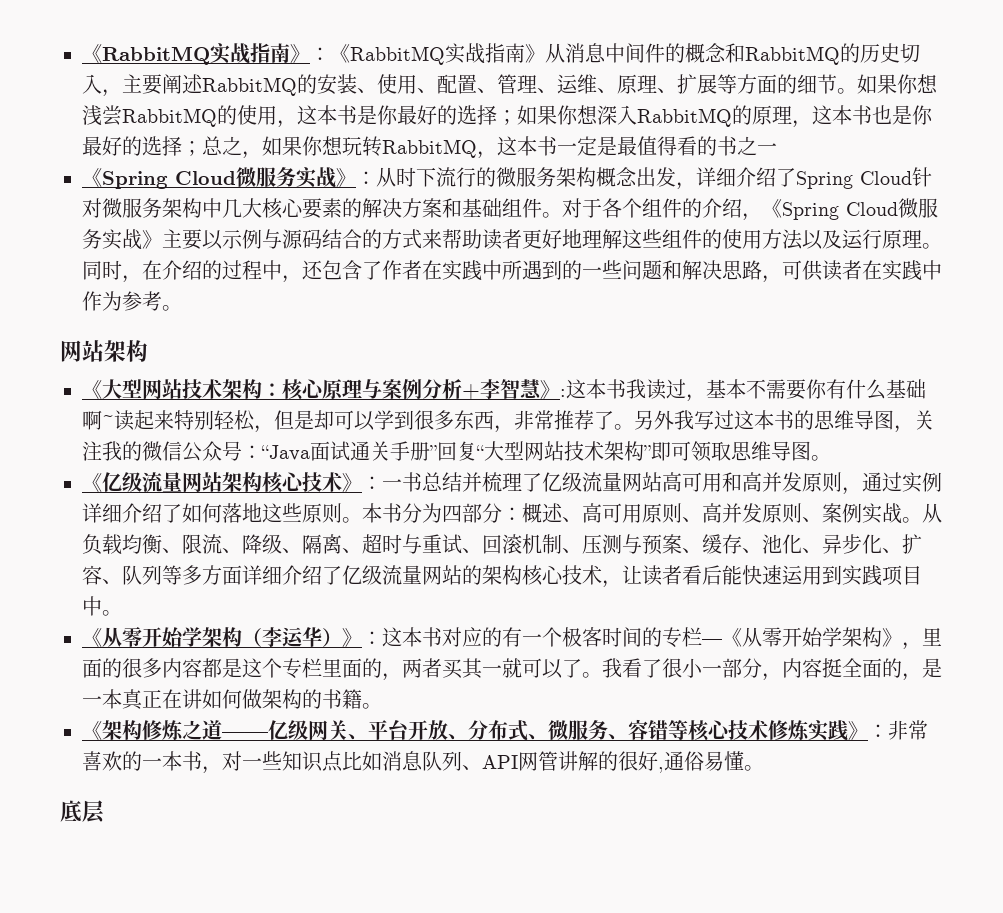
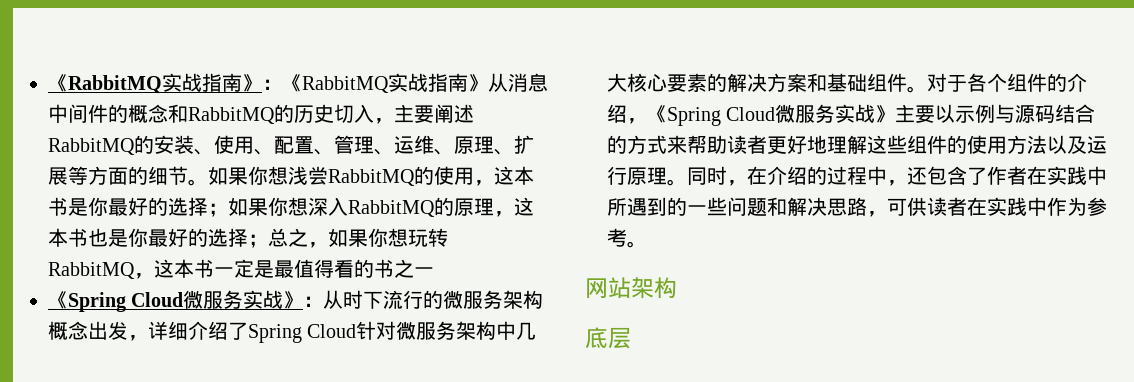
[82,378,926,402] [82,410,934,433] [82,441,831,462] [82,472,942,495] [82,503,942,524] [82,534,922,555] [82,565,922,588] [82,596,122,616] [82,626,942,650] [82,658,942,681] [82,689,382,710] [82,719,928,741] [82,751,764,774] // 《大型网站技术架构：核心原理与案例分析+李智慧》:这本书我读过，基本不需要你有什么基础啊~读起来特别轻松，但是却可以学到很多东西，非常推荐了。另外我写过这本书的思维导图，关注我的微信公众号：“Java面试通关手册”回复“大型网站技术架构”即可领取思维导图。 // 《亿级流量网站架构核心技术》：一书总结并梳理了亿级流量网站高可用和高并发原则，通过实例详细介绍了如何落地这些原则。本书分为四部分：概述、高可用原则、高并发原则、案例实战。从负载均衡、限流、降级、隔离、超时与重试、回滚机制、压测与预案、缓存、池化、异步化、扩容、队列等多方面详细介绍了亿级流量网站的架构核心技术，让读者看后能快速运用到实践项目中。 // 《从零开始学架构（李运华）》：这本书对应的有一个极客时间的专栏—《从零开始学架构》，里面的很多内容都是这个专栏里面的，两者买其一就可以了。我看了很小一部分，内容挺全面的，是一本真正在讲如何做架构的书籍。 // 《架构修炼之道——亿级网关、平台开放、分布式、微服务、容错等核心技术修炼实践》：非常喜欢的一本书，对一些知识点比如消息队列、API网管讲解的很好,通俗易懂。 -> (677, 288) none

